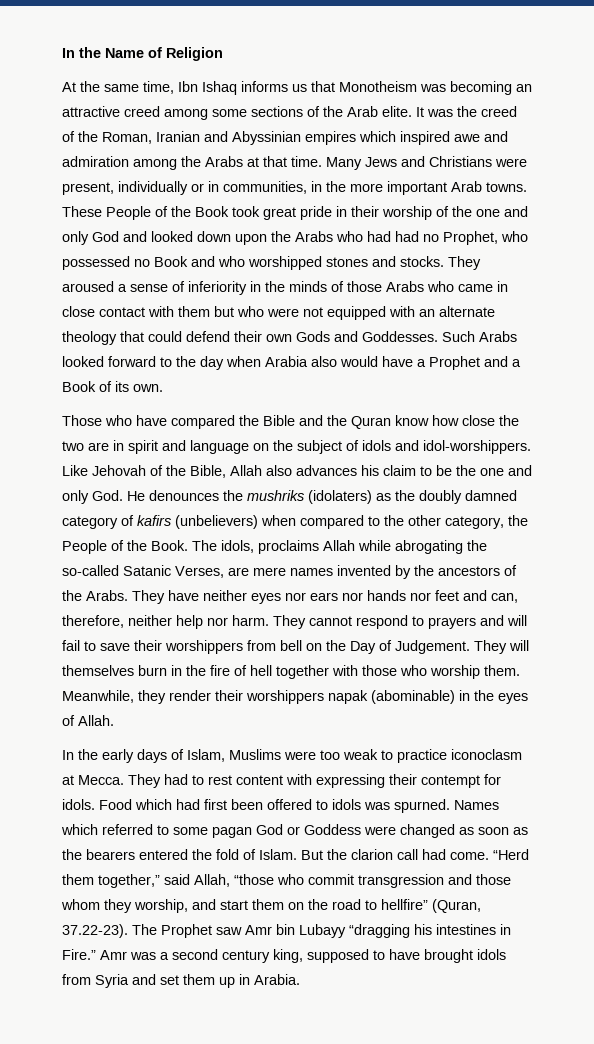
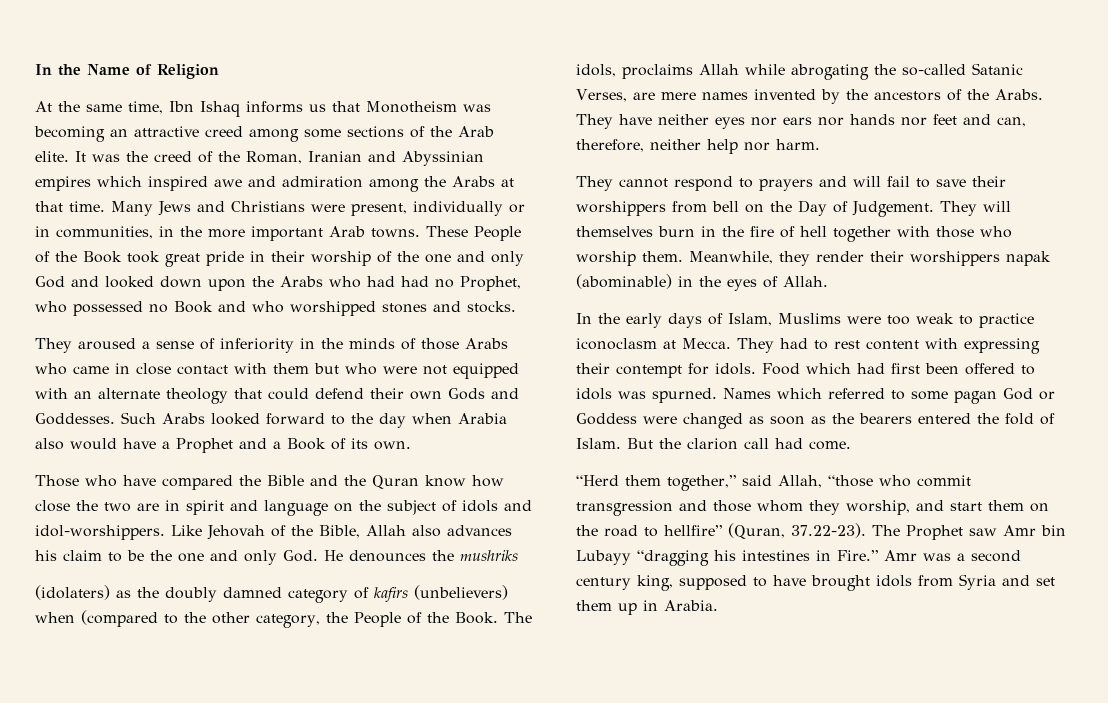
(444, 261) none -> (516, 307) //
(304, 495) none -> (518, 555) //
[300,515,364,529] compared -> [81,610,158,627] (compared
(269, 620) none -> (820, 144) //
(489, 856) none -> (851, 445) //

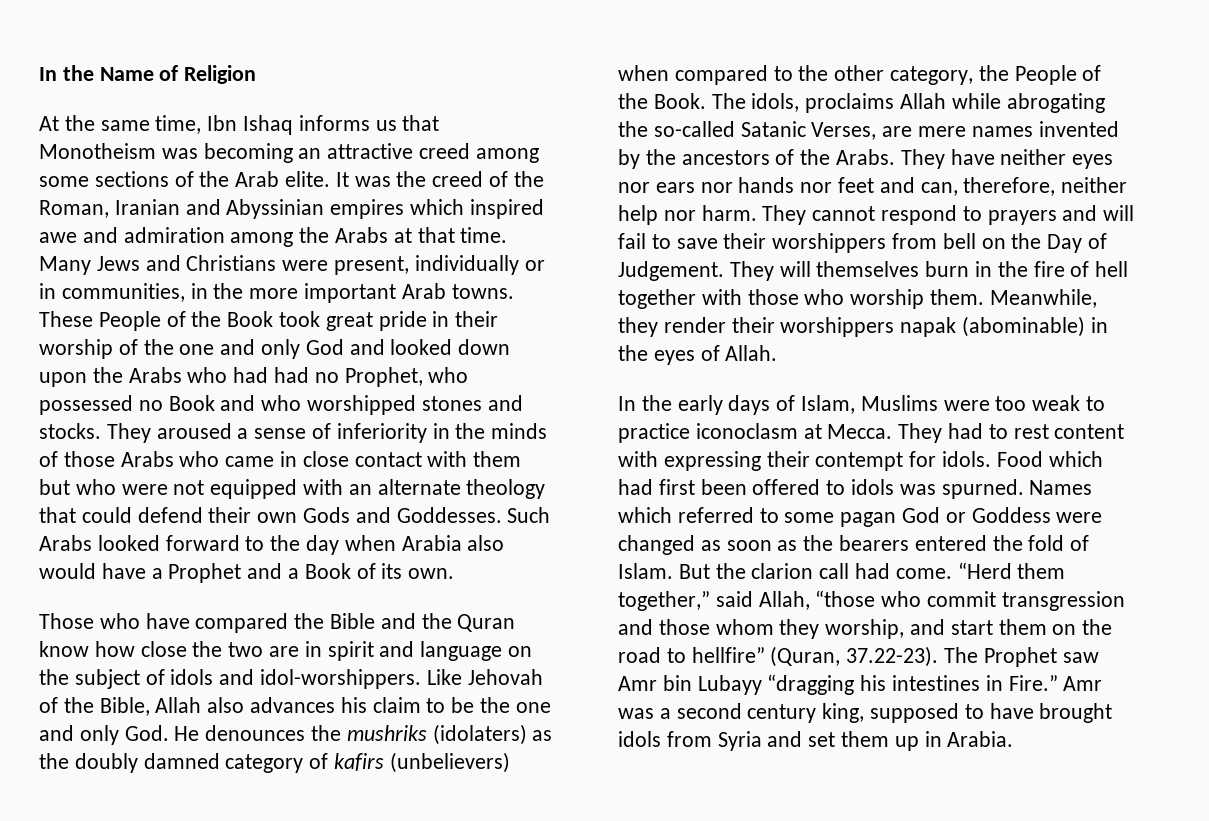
(516, 307) // -> (101, 431) none
(518, 555) // -> (427, 733) none
[81,610,158,627] (compared -> [674,65,768,85] compared
(820, 144) // -> (757, 213) none
(851, 445) // -> (952, 573) none

